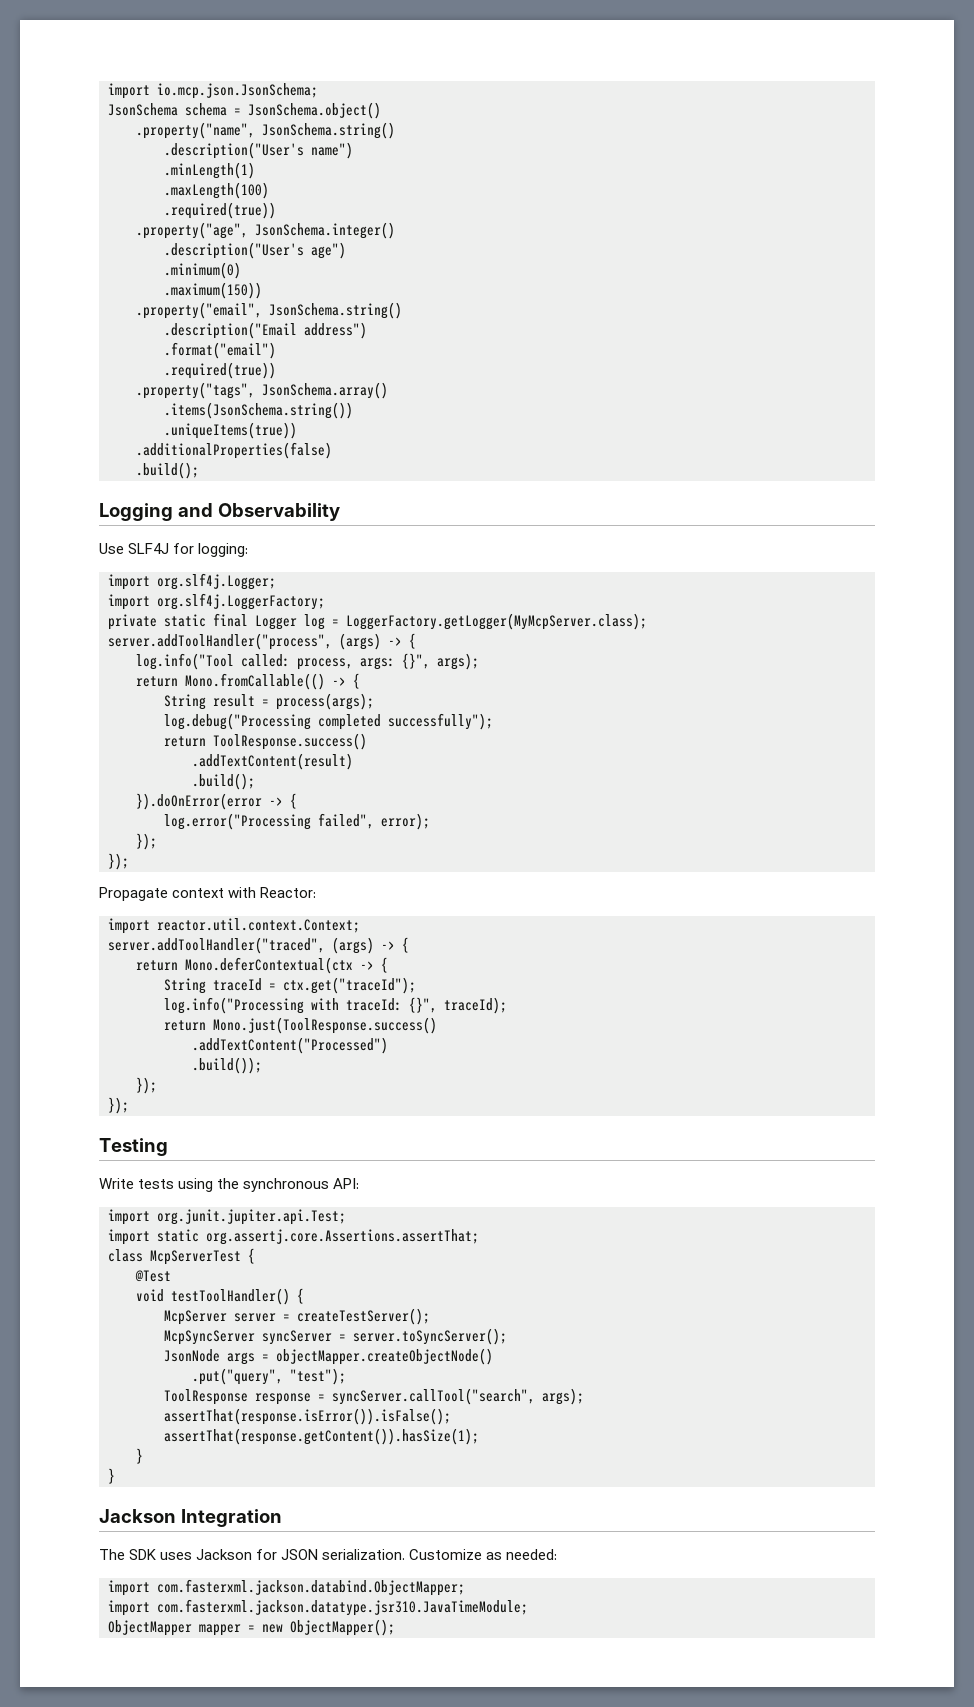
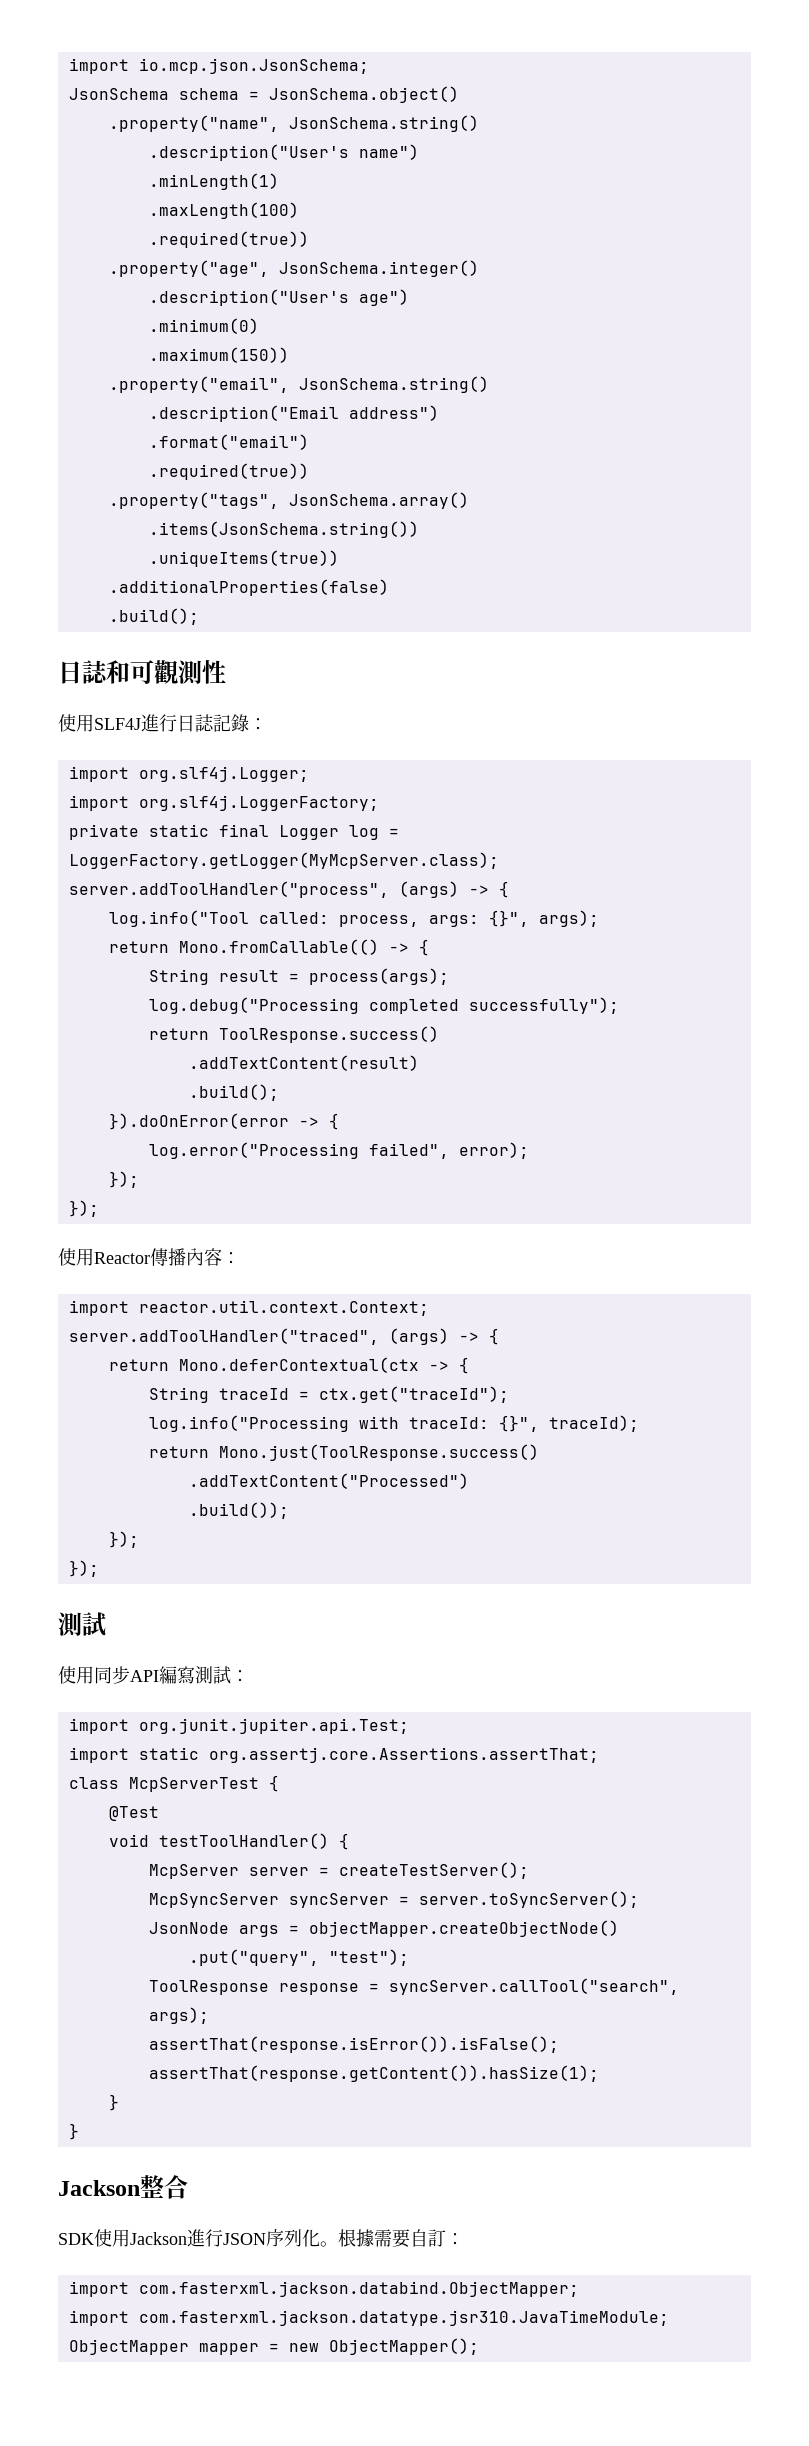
[99,503,340,521] [99,543,249,557] Logging and Observability // Use SLF4J for logging: -> [58,660,226,685] [58,714,267,732] 日誌和可觀測性 // 使用SLF4J進行日誌記錄：
[99,887,317,901] Propagate context with Reactor: -> [58,1248,240,1266] 使用Reactor傳播內容：
[99,1138,168,1156] [99,1178,360,1192] Testing // Write tests using the synchronous API: -> [58,1612,106,1637] [58,1666,249,1684] 測試 // 使用同步API編寫測試：
[180,1509,282,1527] [99,1549,558,1560] Integration // The SDK uses Jackson for JSON serialization. Customize as needed: -> [140,2175,188,2199] [58,2229,464,2248] 整合 // SDK使用Jackson進行JSON序列化。根據需要自訂：

